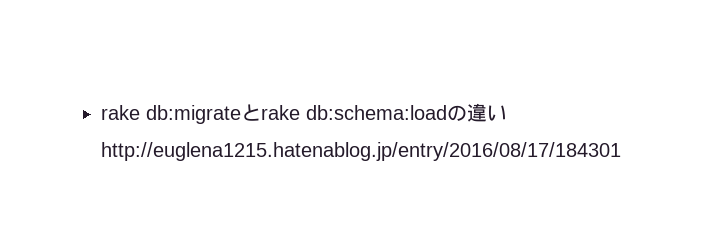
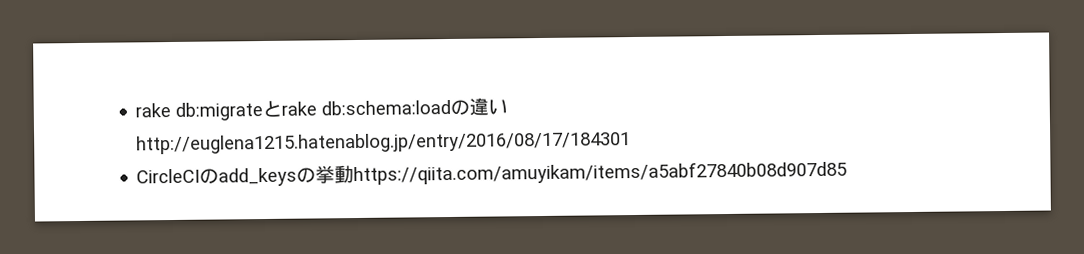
(621, 151) none -> [136,160,848,187] // CircleCIのadd_keysの挙動https://qiita.com/amuyikam/items/a5abf27840b08d907d85

